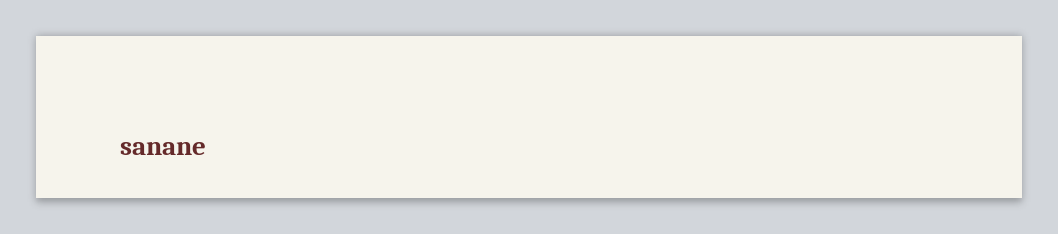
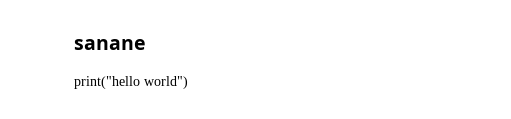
(206, 148) none -> [74,76,188,89] // print("hello world")

